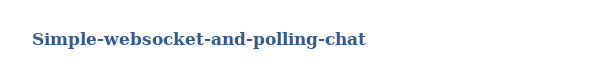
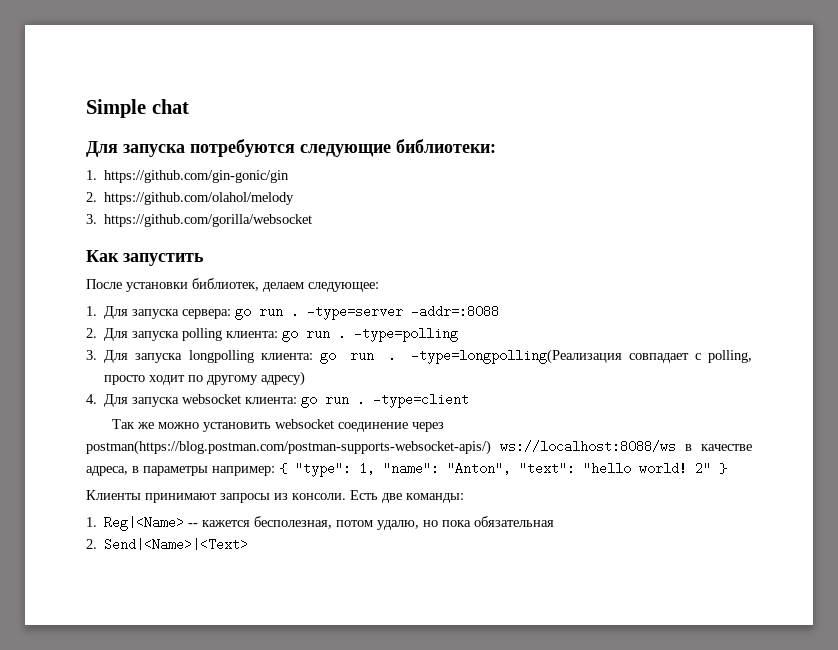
[32,32,366,49] Simple-websocket-and-polling-chat -> [86,99,189,118] [86,139,496,157] [86,170,290,183] [86,192,295,205] [86,214,313,227] [86,250,204,266] [86,278,379,292] [86,305,500,320] [86,327,459,342] [86,349,752,364] [104,371,306,386] [86,393,470,408] [111,419,444,432] [86,440,752,455] [86,462,727,477] [86,490,464,503] [86,516,555,531] [86,538,249,551] Simple chat // Для запуска потребуются следующие библиотеки: // 1. https://github.com/gin-gonic/gin // 2. https://github.com/olahol/melody // 3. https://github.com/gorilla/websocket // Как запустить // После установки библиотек, делаем следующее: // 1. Для запуска сервера: go run . -type=server -addr=:8088 // 2. Для запуска polling клиента: go run . -type=polling // 3. Для запуска longpolling клиента: go run . -type=longpolling(Реализация совпадает с polling, просто ходит по другому адресу) // 4. Для запуска websocket клиента: go run . -type=client // Так же можно установить websocket соединение через postman(https://blog.postman.com/postman-supports-websocket-apis/) ws://localhost:8088/ws в качестве адреса, в параметры например: { "type": 1, "name": "Anton", "text": "hello world! 2" } // Клиенты принимают запросы из консоли. Есть две команды: // 1. Reg|<Name> -- кажется бесполезная, потом удалю, но пока обязательная // 2. Send|<Name>|<Text>

